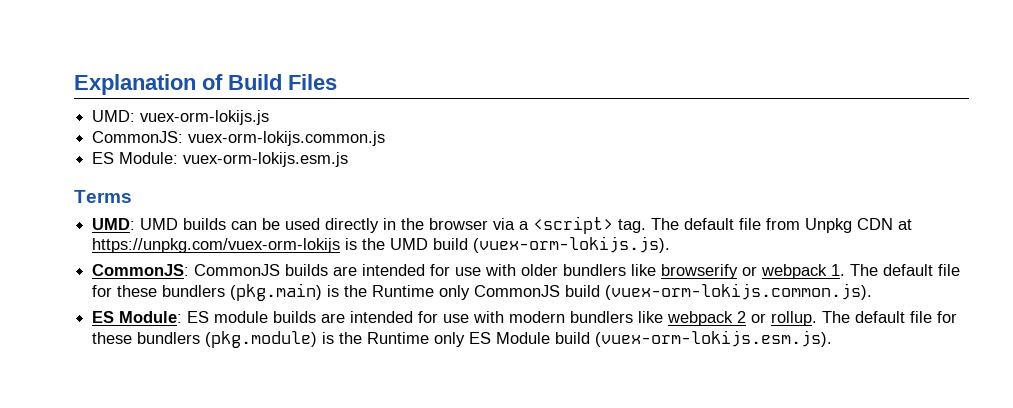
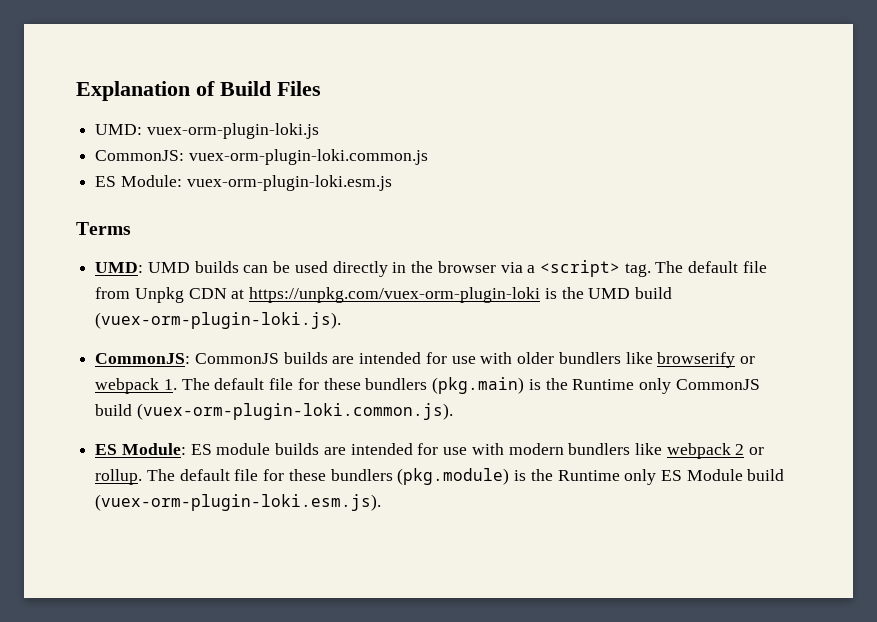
[140,110,270,125] [92,131,386,146] [92,152,349,167] vuex-orm-lokijs.js // CommonJS: vuex-orm-lokijs.common.js // ES Module: vuex-orm-lokijs.esm.js -> [146,123,319,139] [95,149,428,165] [95,175,392,191] vuex-orm-plugin-loki.js // CommonJS: vuex-orm-plugin-loki.common.js // ES Module: vuex-orm-plugin-loki.esm.js
[92,238,341,253] https://unpkg.com/vuex-orm-lokijs -> [249,287,541,303] https://unpkg.com/vuex-orm-plugin-loki
[473,236,671,253] (vuex-orm-lokijs.js). -> [95,312,342,329] (vuex-orm-plugin-loki.js).
[605,283,873,300] (vuex-orm-lokijs.common.js). -> [136,403,453,420] (vuex-orm-plugin-loki.common.js).
[595,330,833,347] (vuex-orm-lokijs.esm.js). -> [95,494,382,511] (vuex-orm-plugin-loki.esm.js).

